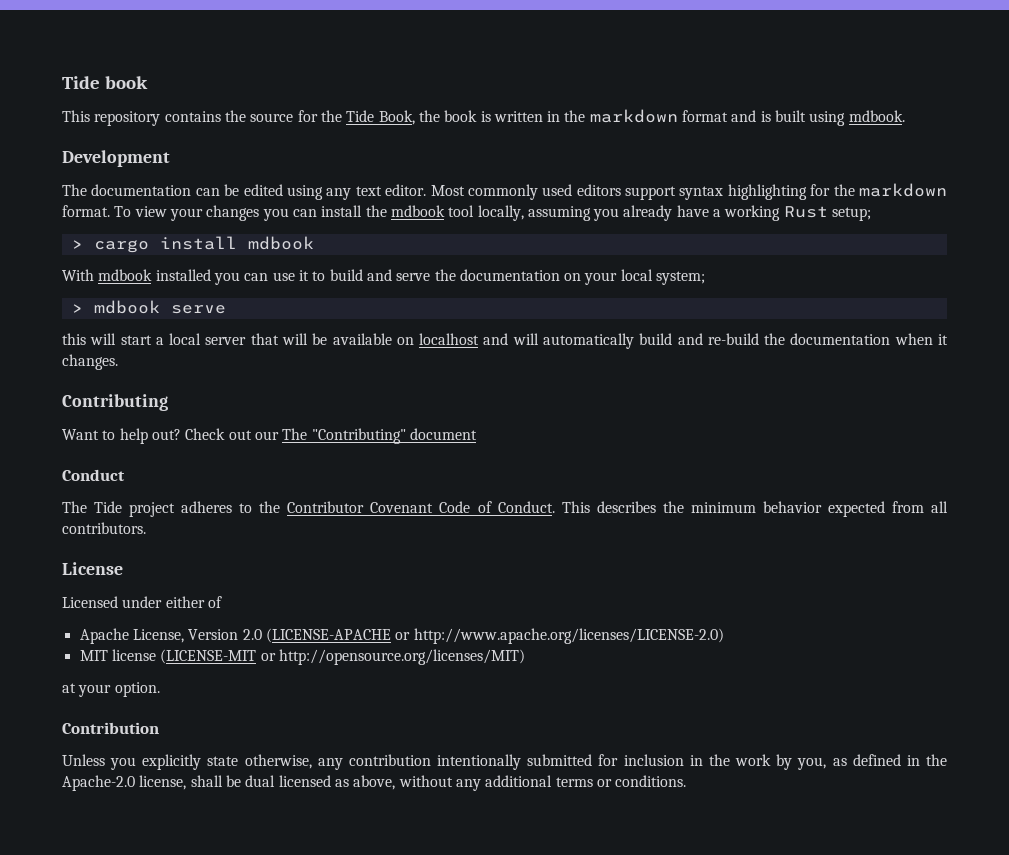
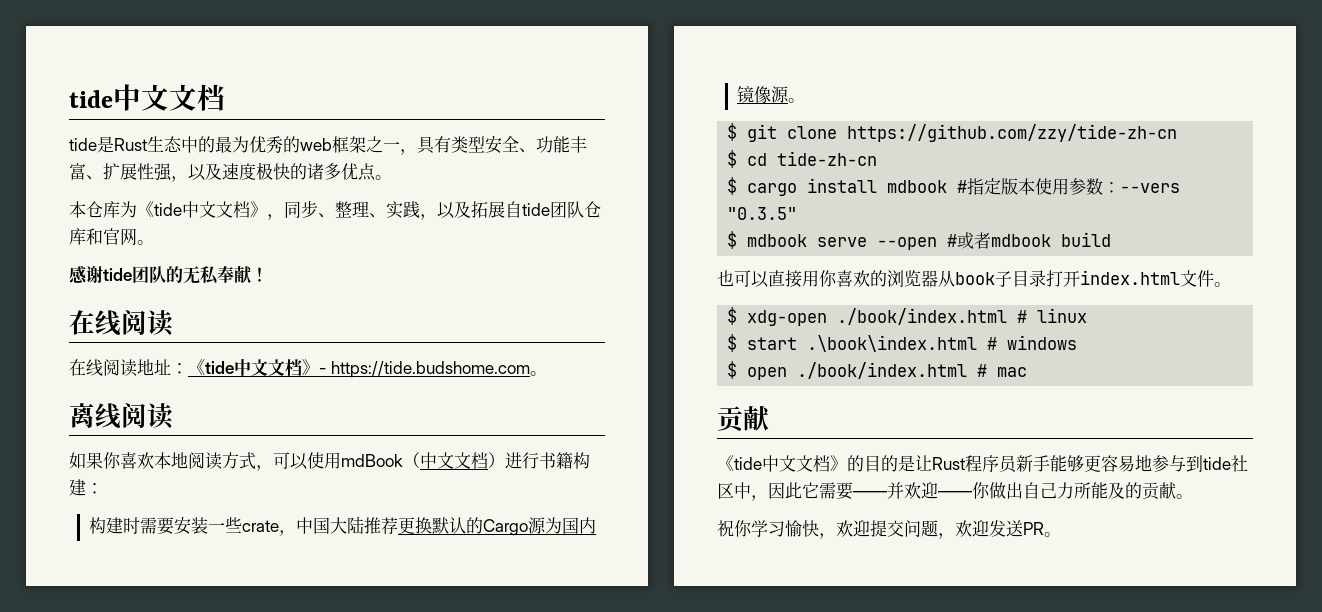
[62,76,148,89] [62,109,905,126] [62,150,170,167] [62,183,948,200] [62,205,872,221] [71,236,314,253] [62,269,706,285] [71,300,226,314] [62,333,949,349] [62,354,118,370] [62,394,168,411] [62,428,477,444] [62,469,125,481] [62,501,948,517] [62,522,146,534] [62,562,123,575] [62,596,222,608] [79,628,724,644] [79,649,525,665] [62,682,160,697] [62,722,159,734] [62,754,947,770] [62,775,687,791] Tide book // This repository contains the source for the Tide Book, the book is written in the markdown format and is built using mdbook. // Development // The documentation can be edited using any text editor. Most commonly used editors support syntax highlighting for the markdown format. To view your changes you can install the mdbook tool locally, assuming you already have a working Rust setup; // > cargo install mdbook // With mdbook installed you can use it to build and serve the documentation on your local system; // > mdbook serve // this will start a local server that will be available on localhost and will automatically build and re-build the documentation when it changes. // Contributing // Want to help out? Check out our The "Contributing" document // Conduct // The Tide project adheres to the Contributor Covenant Code of Conduct. This describes the minimum behavior expected from all contributors. // License // Licensed under either of // Apache License, Version 2.0 (LICENSE-APACHE or http://www.apache.org/licenses/LICENSE-2.0) // MIT license (LICENSE-MIT or http://opensource.org/licenses/MIT) // at your option. // Contribution // Unless you explicitly state otherwise, any contribution intentionally submitted for inclusion in the work by you, as defined in the Apache-2.0 license, shall be dual licensed as above, without any additional terms or conditions. -> [69,84,225,111] [69,136,587,155] [69,162,392,182] [69,200,601,220] [69,228,154,246] [69,265,268,285] [69,310,174,336] [69,359,547,378] [69,403,174,429] [69,452,590,471] [69,479,103,496] [89,516,597,536] [737,85,806,104] [727,123,1178,142] [727,150,878,168] [727,177,1181,196] [727,207,798,220] [727,231,1112,250] [717,270,1231,288] [727,307,1088,326] [727,334,1078,352] [727,361,1028,380] [717,406,770,433] [717,455,1248,473] [717,482,1193,501] [717,520,1061,539] tide中文文档 // tide是Rust生态中的最为优秀的web框架之一，具有类型安全、功能丰富、扩展性强，以及速度极快的诸多优点。 // 本仓库为《tide中文文档》，同步、整理、实践，以及拓展自tide团队仓库和官网。 // 感谢tide团队的无私奉献！ // 在线阅读 // 在线阅读地址：《tide中文文档》- https://tide.budshome.com。 // 离线阅读 // 如果你喜欢本地阅读方式，可以使用mdBook（中文文档）进行书籍构建： // 构建时需要安装一些crate，中国大陆推荐更换默认的Cargo源为国内镜像源。 // $ git clone https://github.com/zzy/tide-zh-cn // $ cd tide-zh-cn // $ cargo install mdbook #指定版本使用参数：--vers "0.3.5" // $ mdbook serve --open #或者mdbook build // 也可以直接用你喜欢的浏览器从book子目录打开index.html文件。 // $ xdg-open ./book/index.html # linux // $ start .\book\index.html # windows // $ open ./book/index.html # mac // 贡献 // 《tide中文文档》的目的是让Rust程序员新手能够更容易地参与到tide社区中，因此它需要——并欢迎——你做出自己力所能及的贡献。 // 祝你学习愉快，欢迎提交问题，欢迎发送PR。

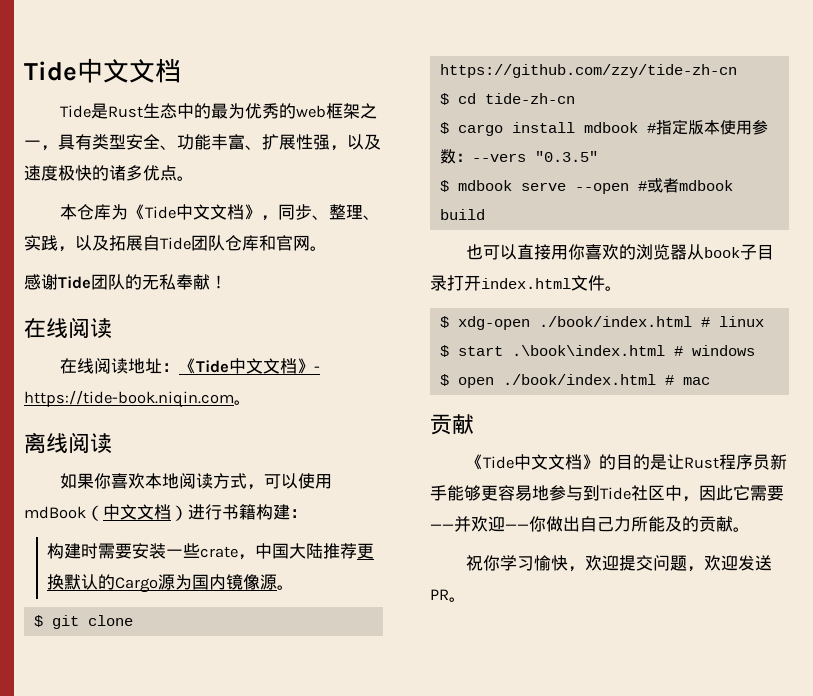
[69,90,113,108] tide -> [24,61,77,81] Tide
[69,138,97,151] tide -> [59,105,91,118] Tide
[154,203,182,216] tide -> [144,206,176,219] Tide
[522,203,550,216] tide -> [160,237,191,250] Tide
[103,268,132,281] tide -> [58,276,91,289] Tide
[205,361,234,374] tide -> [195,360,229,373] Tide
[330,361,530,378] https://tide.budshome.com -> [24,390,234,408] https://tide-book.niqin.com
[734,457,762,470] tide -> [482,456,514,469] Tide
[1203,457,1231,470] tide -> [600,487,631,500] Tide

